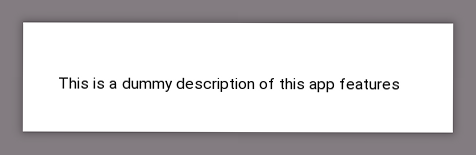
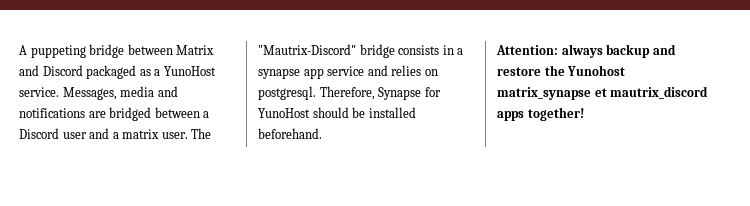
[57,77,401,93] This is a dummy description of this app features -> [19,44,215,58] [19,65,216,79] [19,86,178,100] [19,107,210,121] [19,128,212,139] [258,44,464,58] [258,65,438,79] [258,86,441,100] [258,107,416,118] [258,128,322,139] [496,44,676,58] [497,65,626,76] [497,86,709,100] [497,107,584,121] A puppeting bridge between Matrix and Discord packaged as a YunoHost service. Messages, media and notifications are bridged between a Discord user and a matrix user. The "Mautrix-Discord" bridge consists in a synapse app service and relies on postgresql. Therefore, Synapse for YunoHost should be installed beforehand. // Attention: always backup and restore the Yunohost matrix_synapse et mautrix_discord apps together!

